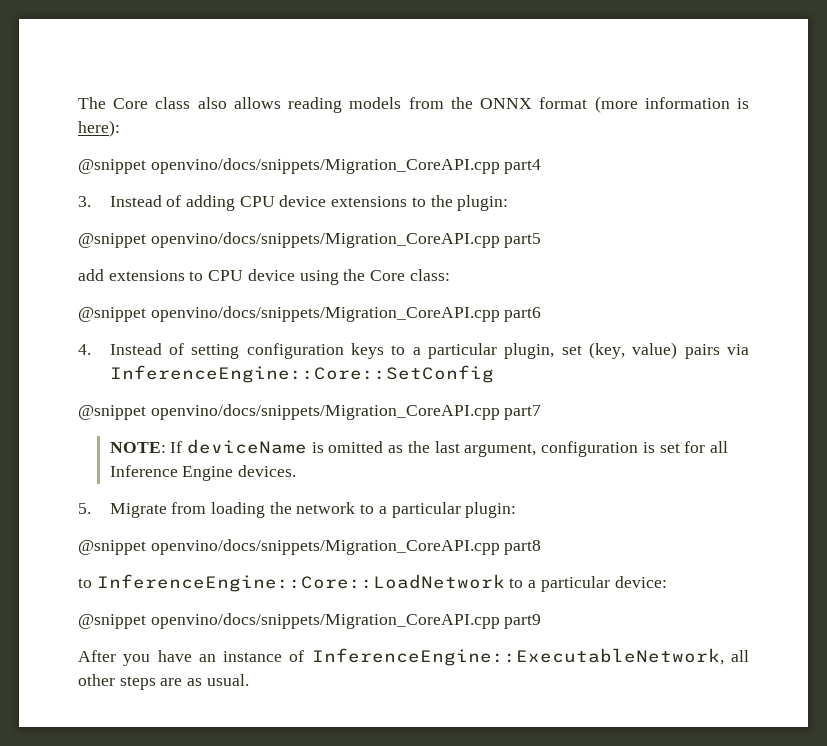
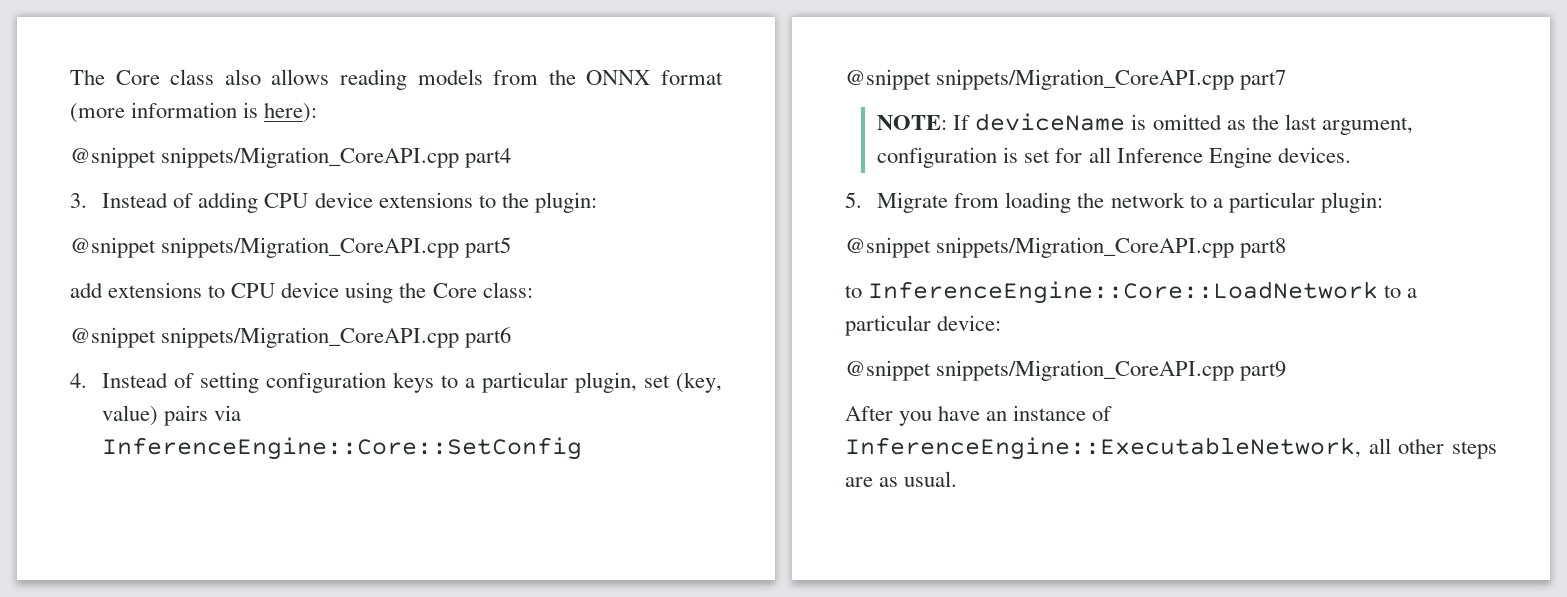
[150,158,500,174] openvino/docs/snippets/Migration_CoreAPI.cpp -> [161,147,460,168] snippets/Migration_CoreAPI.cpp
[150,232,500,248] openvino/docs/snippets/Migration_CoreAPI.cpp -> [161,237,460,258] snippets/Migration_CoreAPI.cpp
[150,306,500,322] openvino/docs/snippets/Migration_CoreAPI.cpp -> [161,327,460,348] snippets/Migration_CoreAPI.cpp
[150,404,500,420] openvino/docs/snippets/Migration_CoreAPI.cpp -> [936,69,1235,90] snippets/Migration_CoreAPI.cpp
[150,539,500,555] openvino/docs/snippets/Migration_CoreAPI.cpp -> [936,237,1235,258] snippets/Migration_CoreAPI.cpp
[150,613,500,629] openvino/docs/snippets/Migration_CoreAPI.cpp -> [936,360,1235,381] snippets/Migration_CoreAPI.cpp

